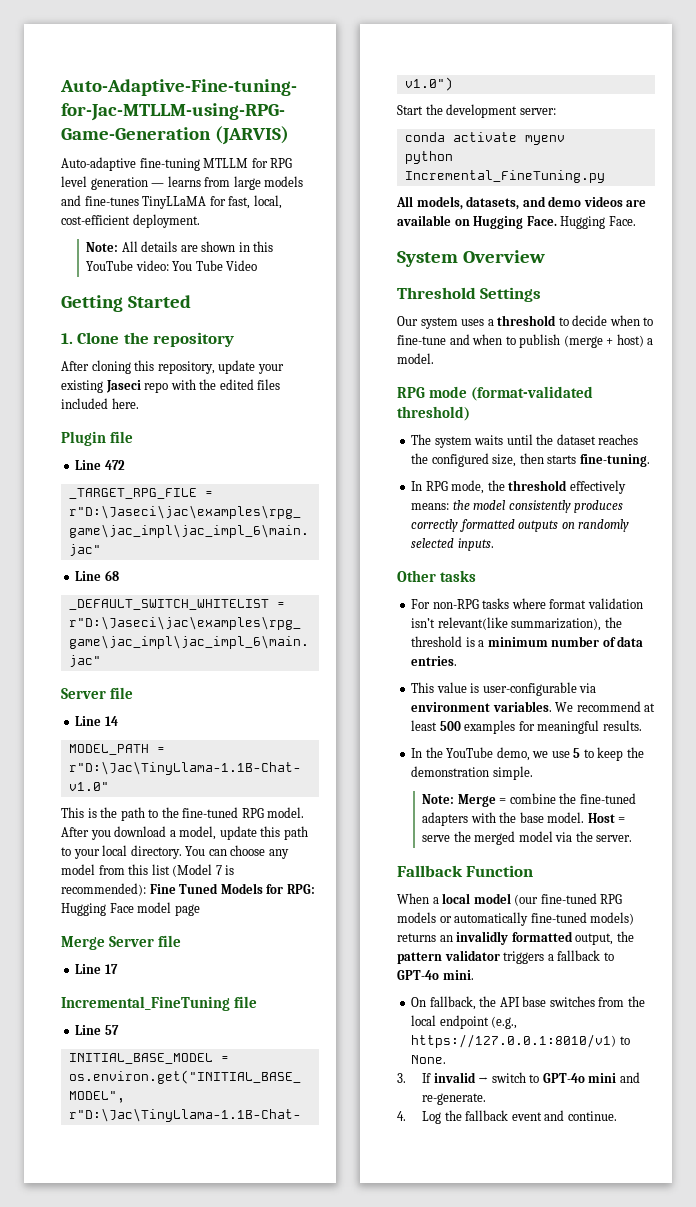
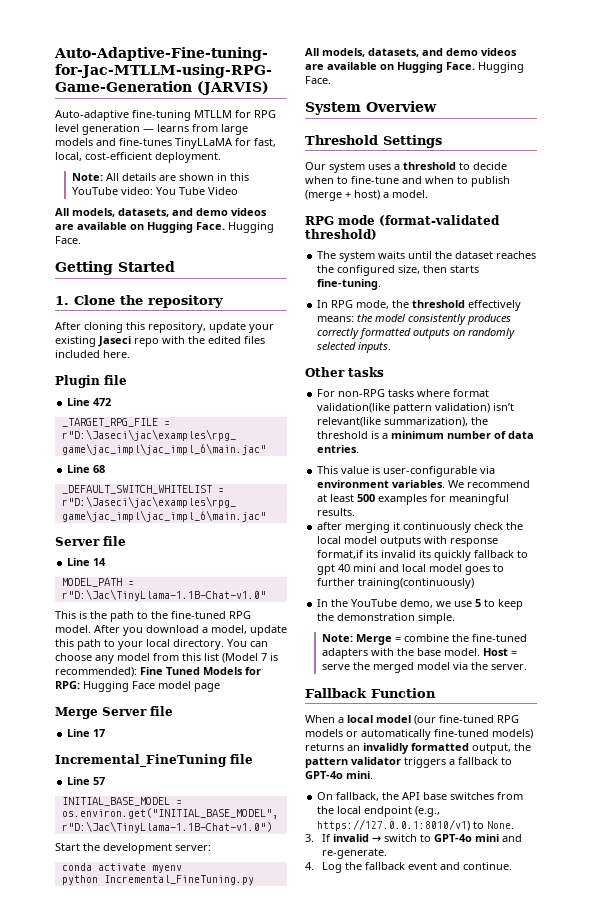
(258, 265) none -> [55,208,267,217] [55,222,274,233] [55,236,81,244] // All models, datasets, and demo videos are available on Hugging Face. Hugging Face.
[587,598,643,609] validation -> [317,403,491,414] validation(like pattern validation)
(642, 725) none -> [317,522,524,533] [317,536,499,547] [317,550,529,561] [317,564,505,575] [317,578,475,589] // after merging it continuously check the local model outputs with response format,if its invalid its quickly fallback to gpt 40 mini and local model goes to further training(continuously)

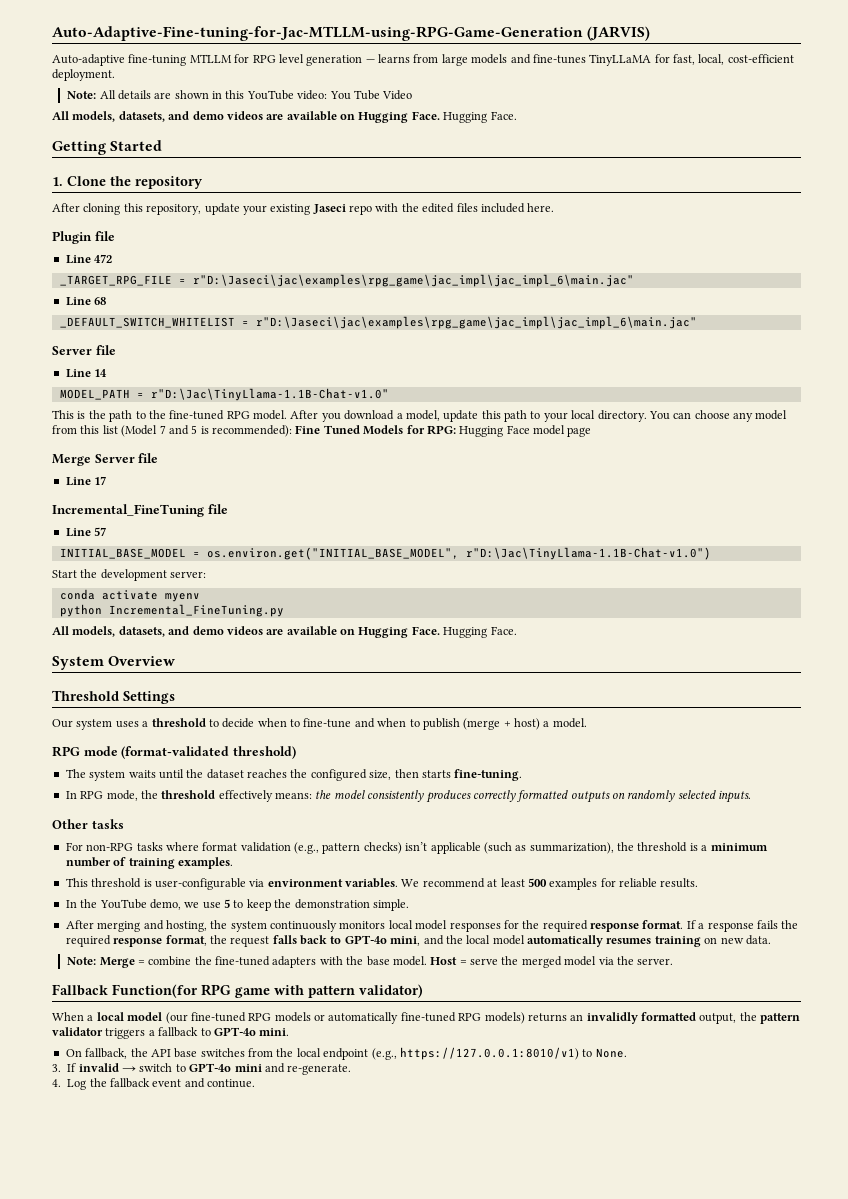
(267, 657) none -> [168,425,198,435] and 5
[317,403,515,414] [317,417,382,427] validation(like pattern validation) isn’t relevant(like -> [240,842,527,854] validation (e.g., pattern checks) isn’t applicable (such as
[508,431,535,439] [317,445,360,453] [317,466,370,474] data entries. // This value -> [128,857,233,869] [65,878,142,888] training examples. // This threshold
[449,494,510,505] meaningful -> [619,878,657,888] reliable
[317,522,524,533] [317,536,499,547] [317,550,529,561] [317,564,505,575] [317,578,475,589] // after merging it continuously check the local model outputs with response format,if its invalid its quickly fallback to gpt 40 mini and local model goes to further training(continuously) -> (699, 883) none
(456, 618) none -> [65,920,799,932] [65,935,771,947] // After merging and hosting, the system continuously monitors local model responses for the required response format. If a response fails the required response format, the request falls back to GPT-4o mini, and the local model automatically resumes training on new data.
[371,688,436,698] Function -> [112,984,423,998] Function(for RPG game with pattern validator)
(489, 733) none -> [458,1013,482,1021] RPG

